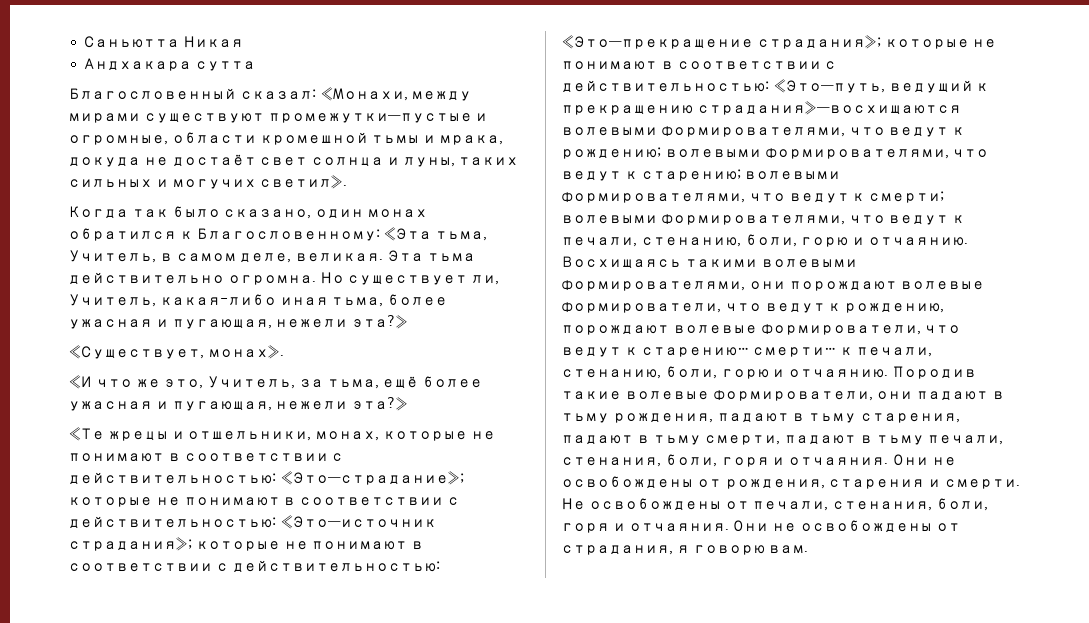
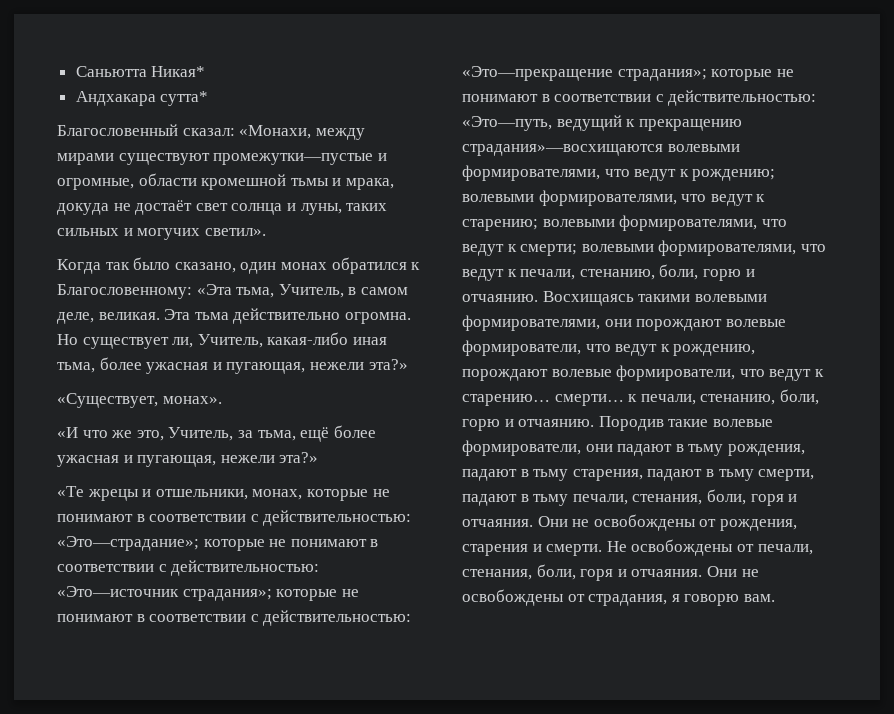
[183,36,244,48] Никая -> [151,66,206,77] Никая*
[195,61,256,71] сутта -> [160,91,209,106] сутта*

